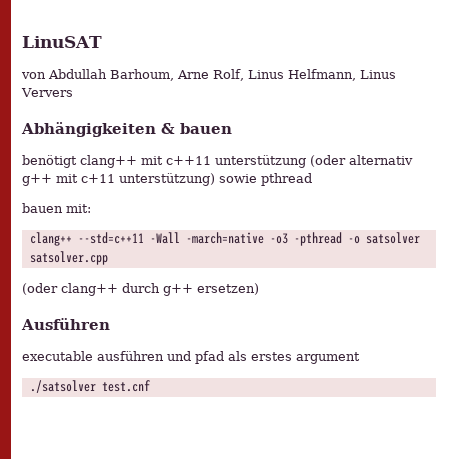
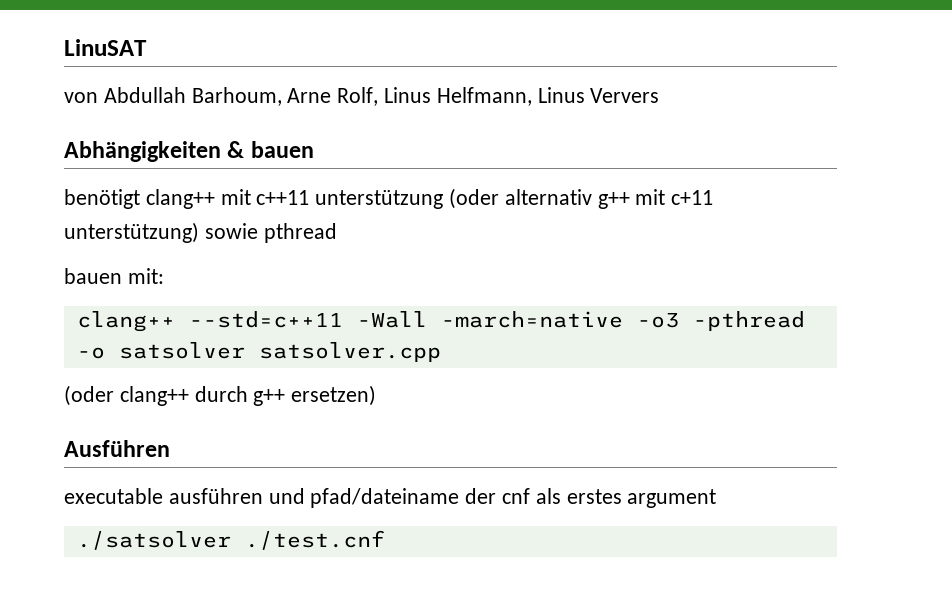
[195,351,224,364] pfad -> [310,488,531,508] pfad/dateiname der cnf
[101,380,150,392] test.cnf -> [244,530,385,550] ./test.cnf

